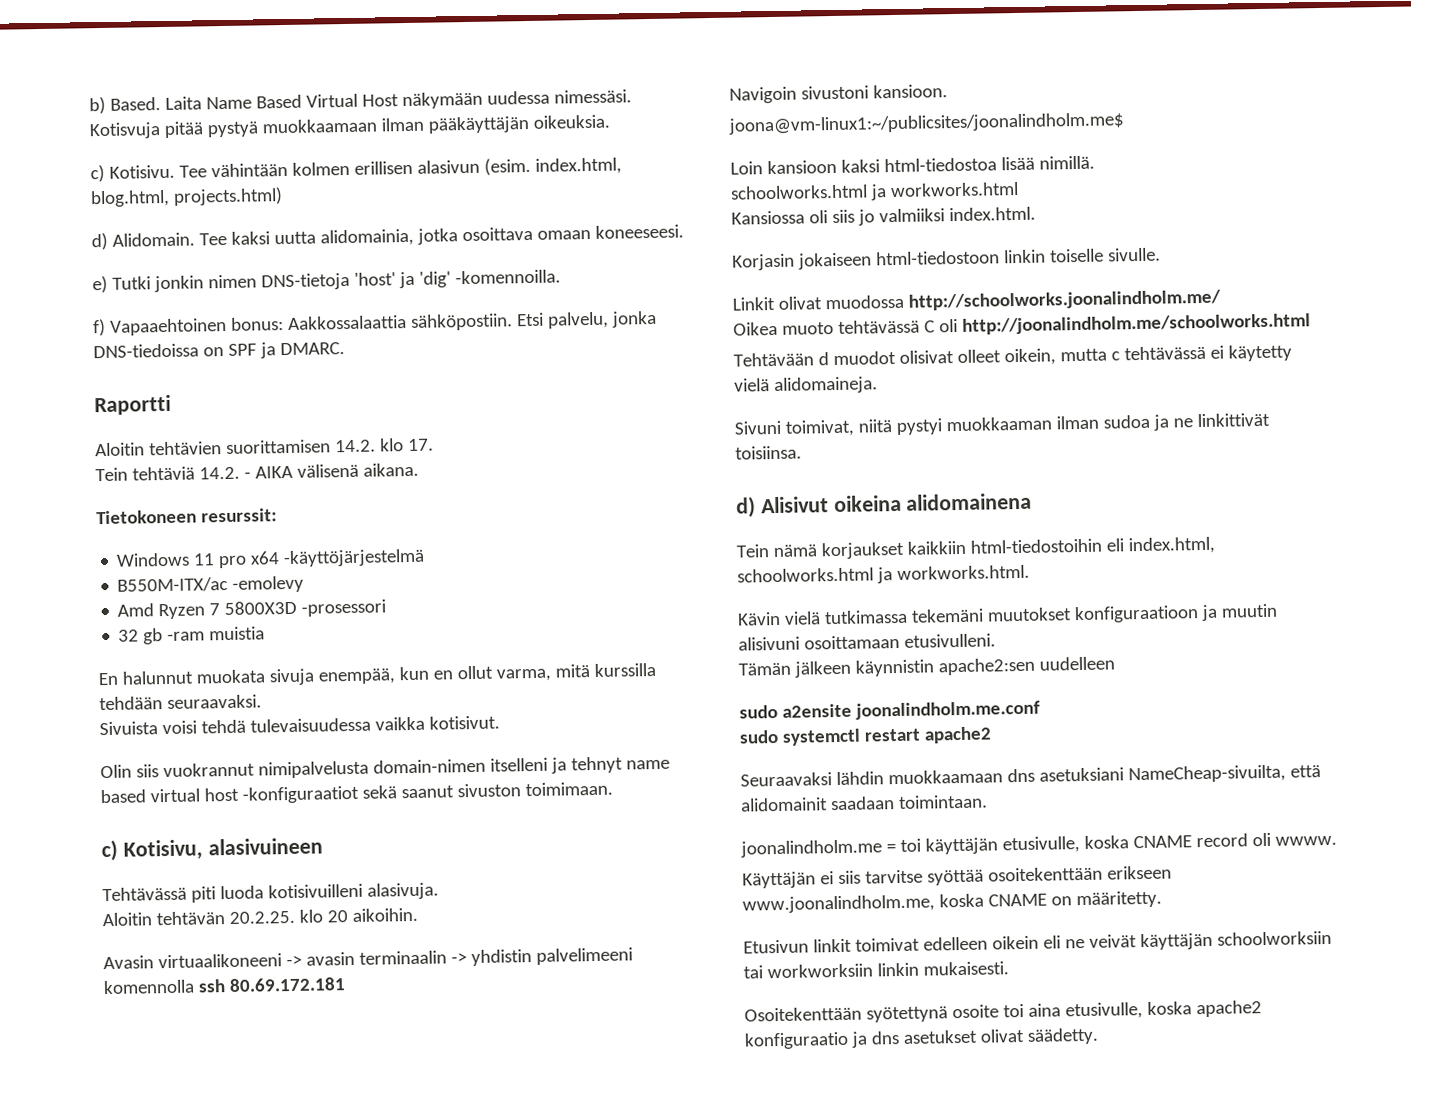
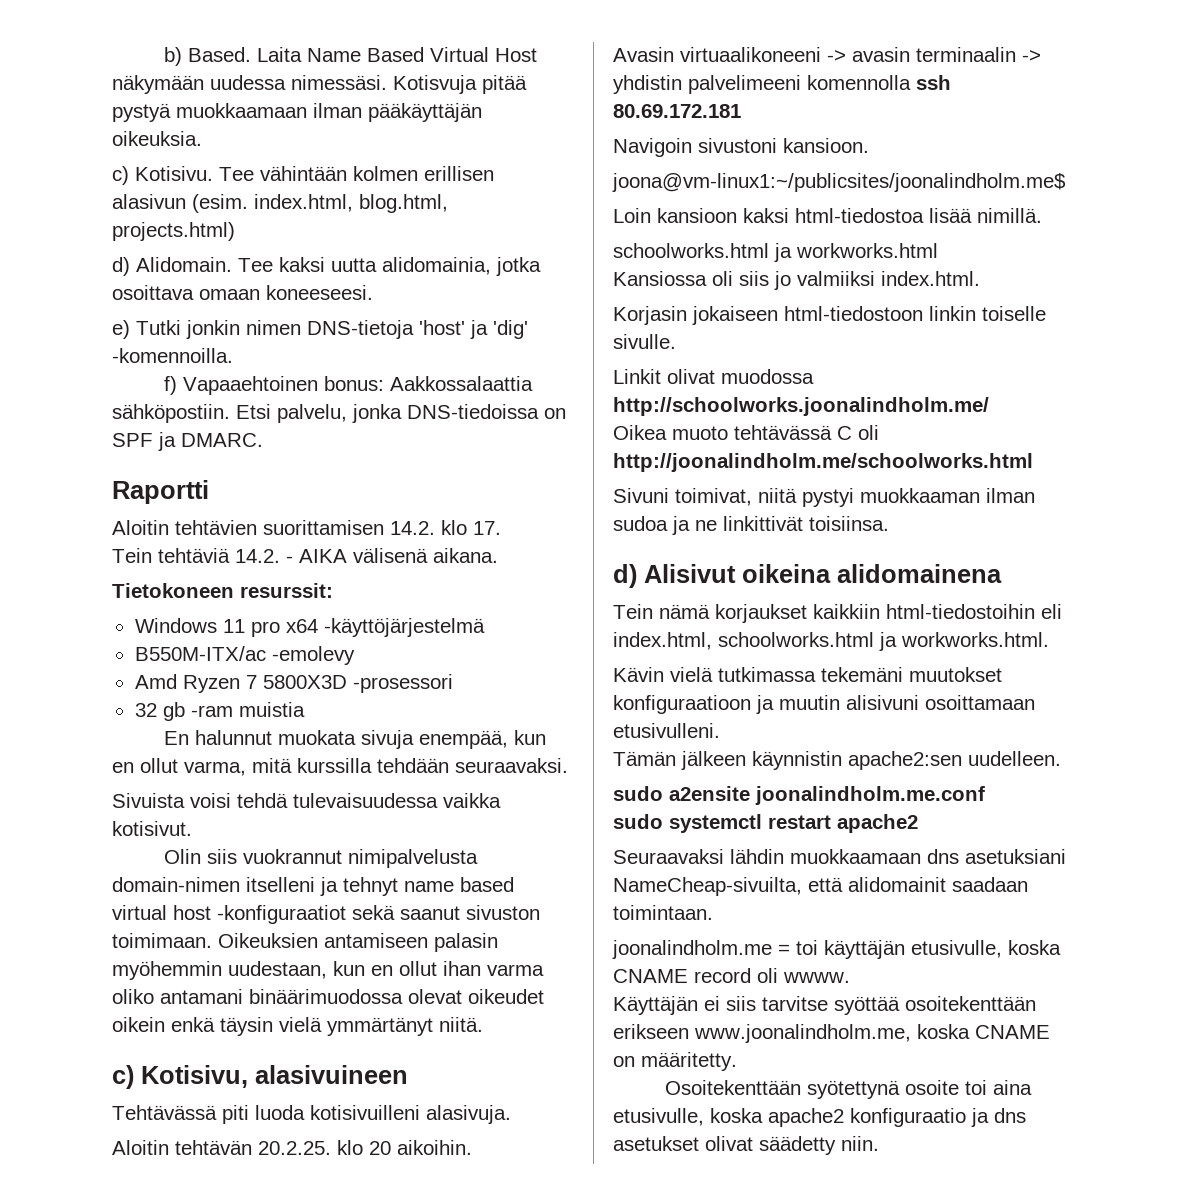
(613, 789) none -> [218,933,498,952] [112,961,544,980] [112,989,544,1004] [112,1017,483,1036] Oikeuksien antamiseen palasin myöhemmin uudestaan, kun en ollut ihan varma oliko antamani binäärimuodossa olevat oikeudet oikein enkä täysin vielä ymmärtänyt niitä.
[733,344,1292,367] [734,376,878,395] // Tehtävään d muodot olisivat olleet oikein, mutta c tehtävässä ei käytetty vielä alidomaineja. -> (1033, 462) none
[1038,656,1115,671] uudelleen -> [968,751,1061,766] uudelleen.
[743,930,1332,954] [743,961,1009,979] // Etusivun linkit toimivat edelleen oikein eli ne veivät käyttäjän schoolworksiin tai workworksiin linkin mukaisesti. -> (737, 1061) none
[1026,1027,1099,1045] säädetty. -> [759,1136,879,1155] säädetty niin.

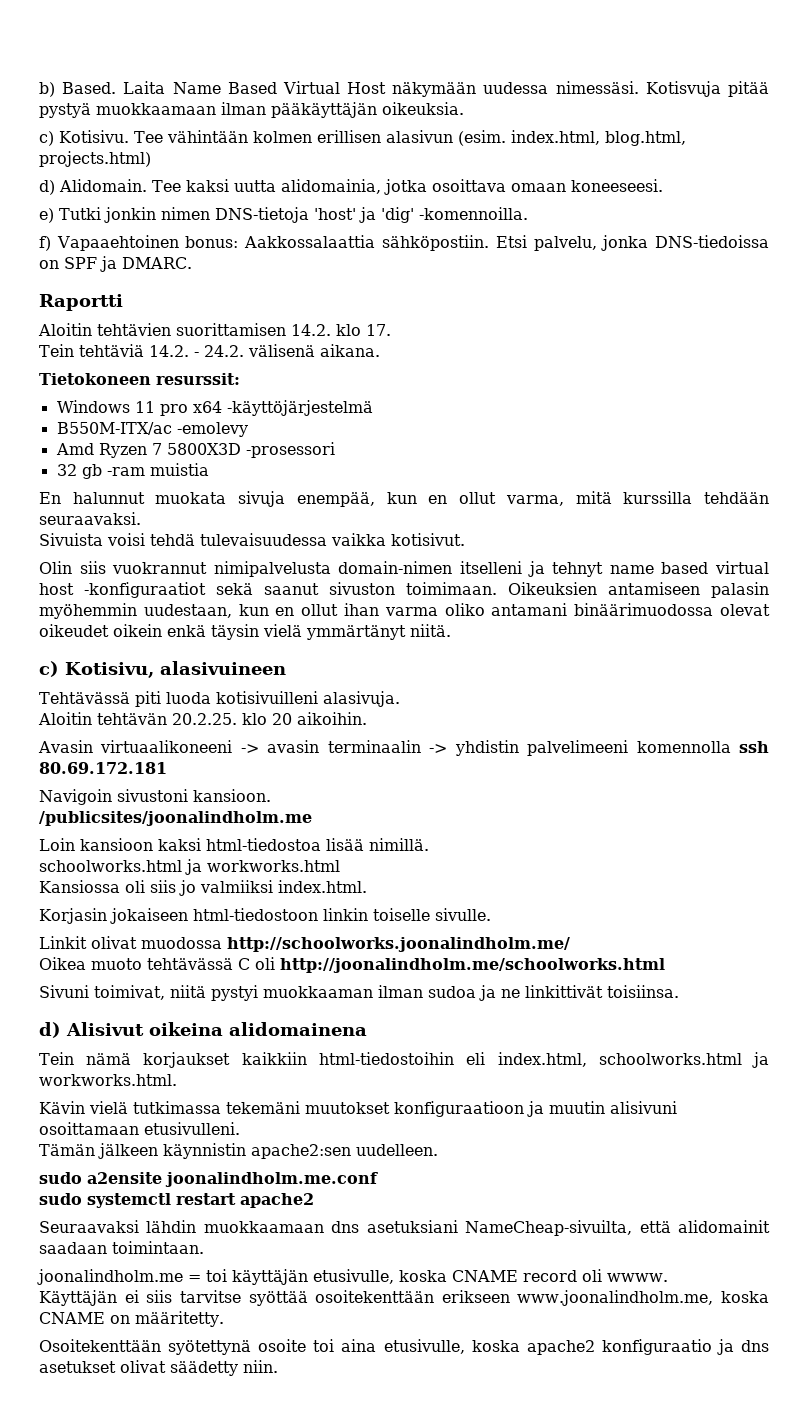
[299,549,347,563] AIKA -> [203,345,244,357] 24.2.
[612,173,1066,192] joona@vm-linux1:~/publicsites/joonalindholm.me$ -> [39,811,312,826] /publicsites/joonalindholm.me

